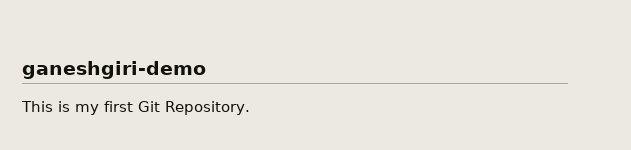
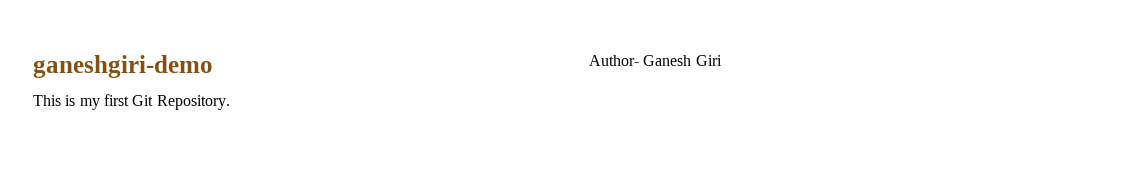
(250, 108) none -> [589,55,722,66] // Author- Ganesh Giri

